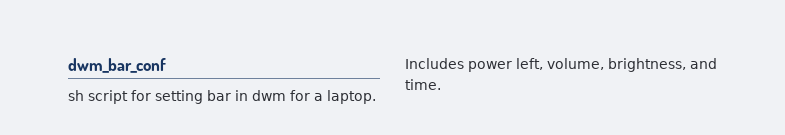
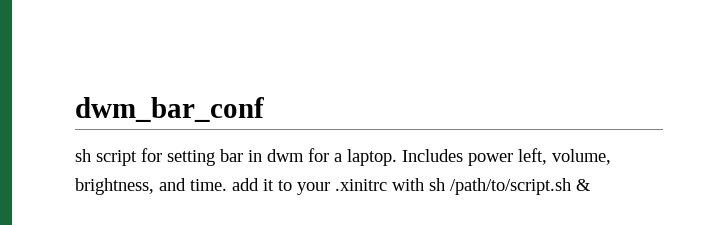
(441, 84) none -> [232,178,591,195] add it to your .xinitrc with sh /path/to/script.sh &

